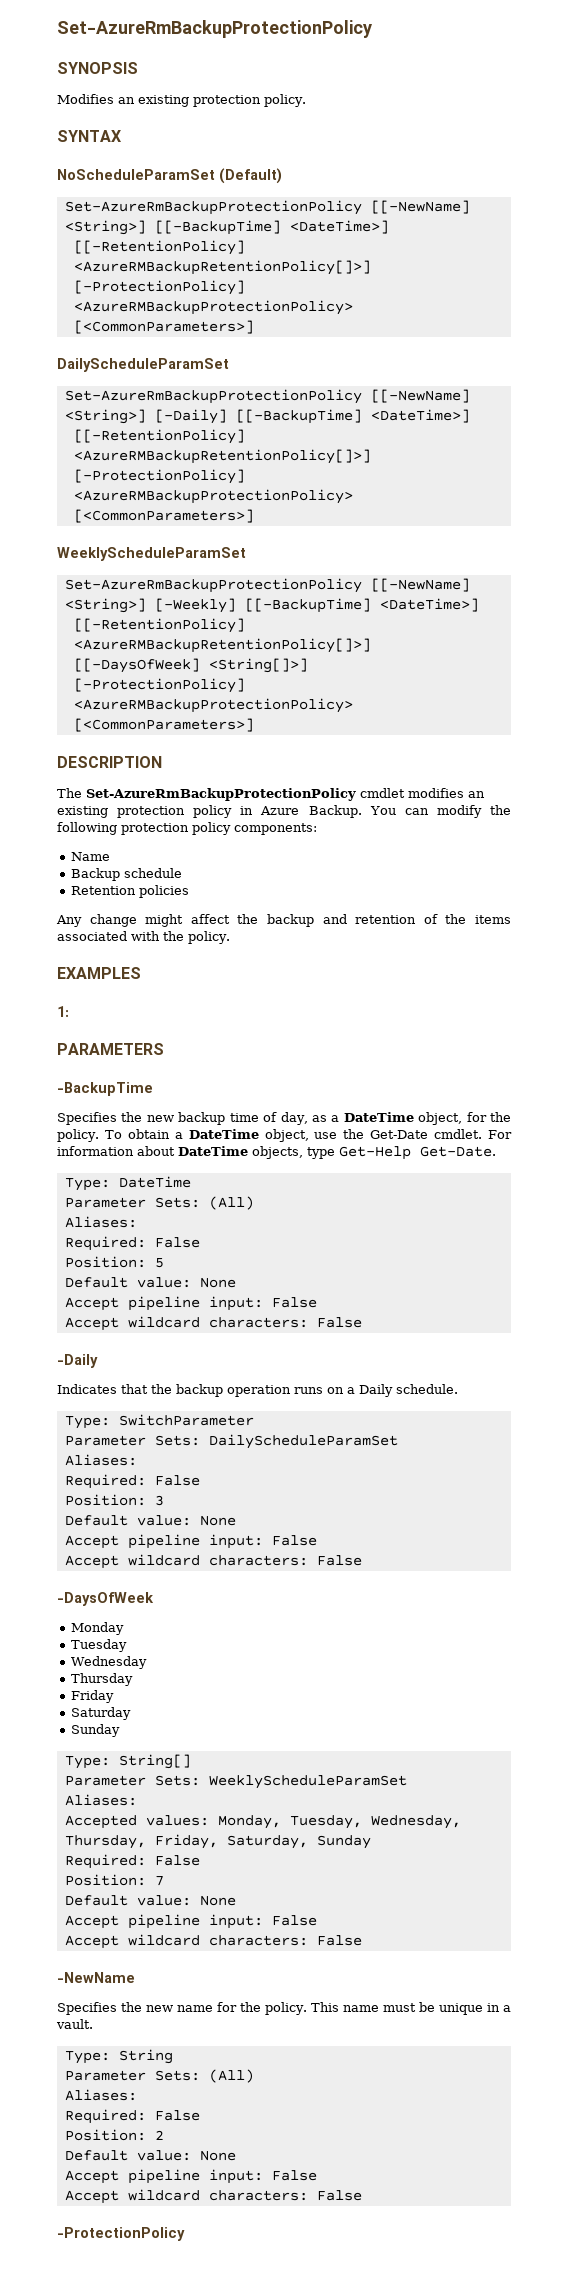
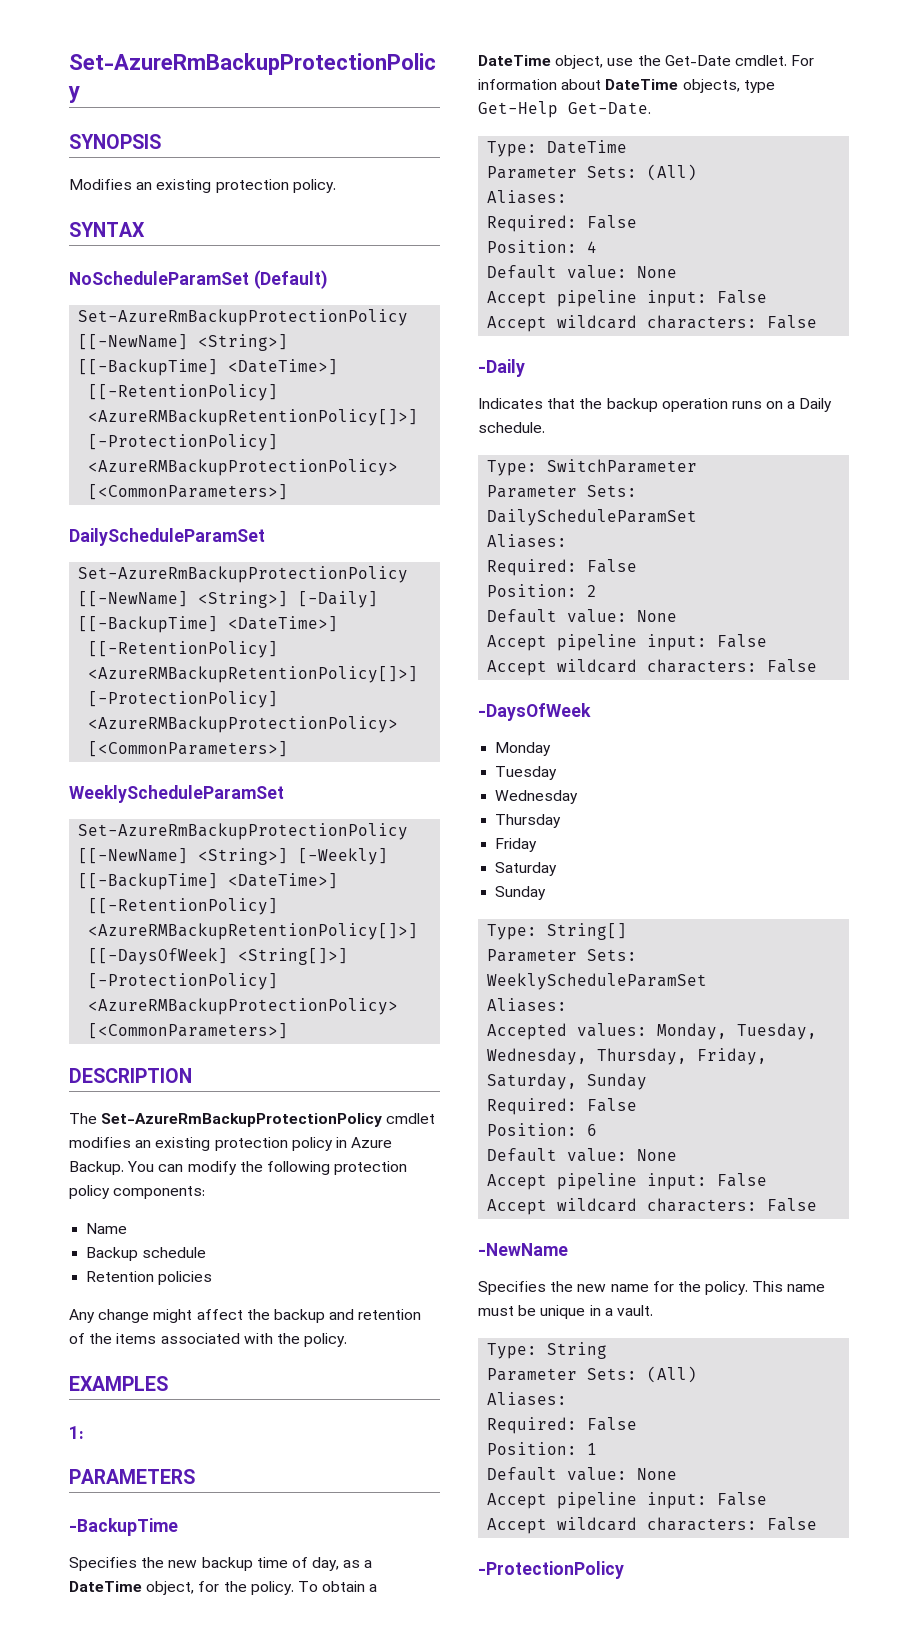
[154,1258,164,1268] 5 -> [587,241,598,253] 4
[154,1495,164,1506] 3 -> [587,585,598,597] 2
[154,1876,164,1886] 7 -> [587,1124,598,1136] 6
[154,2130,164,2140] 2 -> [587,1443,598,1455] 1

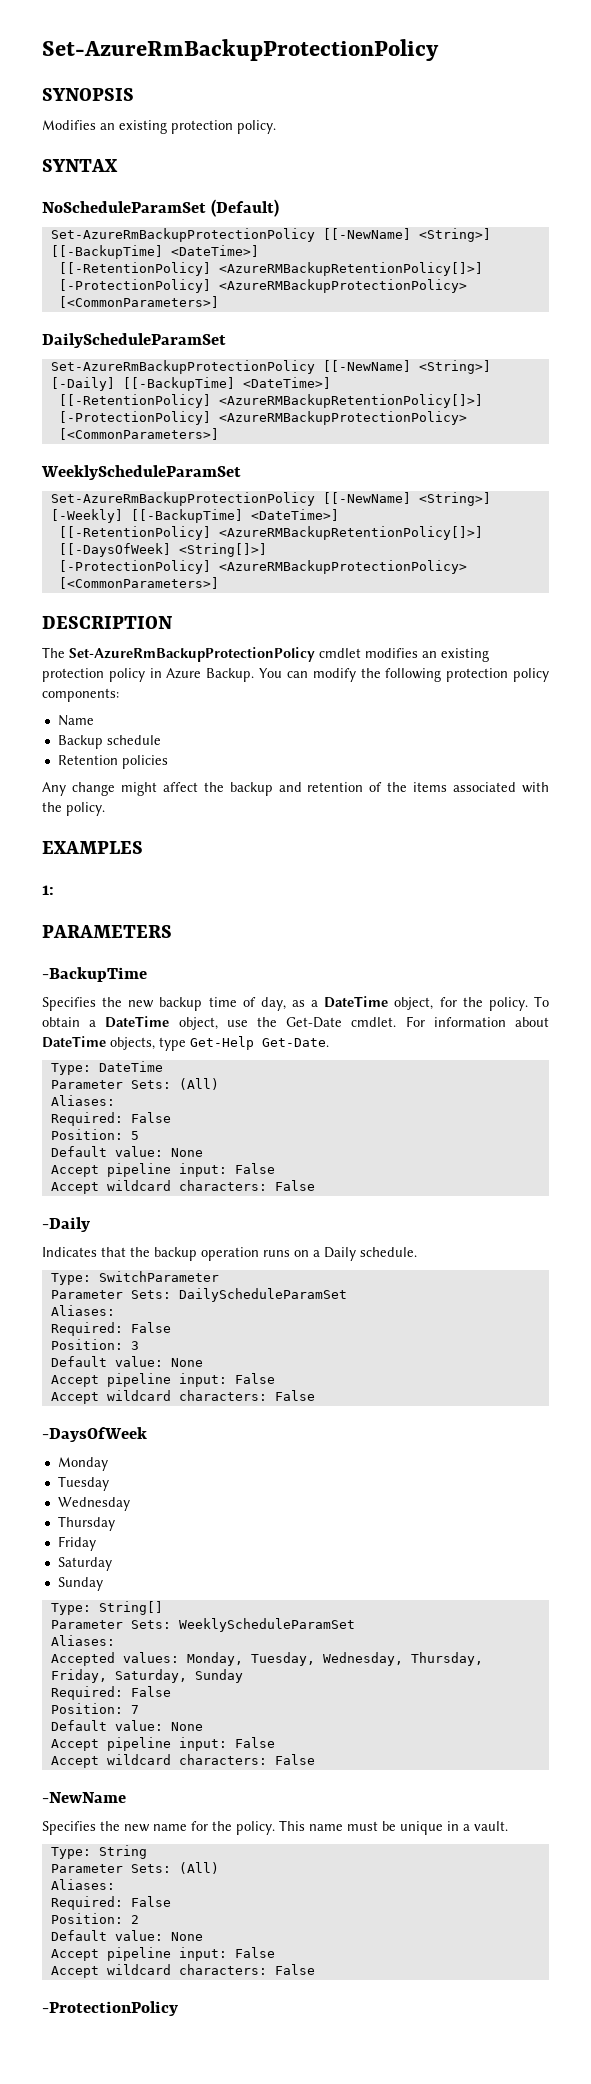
[587,241,598,253] 4 -> [130,1131,139,1140] 5
[587,585,598,597] 2 -> [130,1341,139,1350] 3
[587,1124,598,1136] 6 -> [130,1705,139,1714] 7
[587,1443,598,1455] 1 -> [130,1915,139,1924] 2

